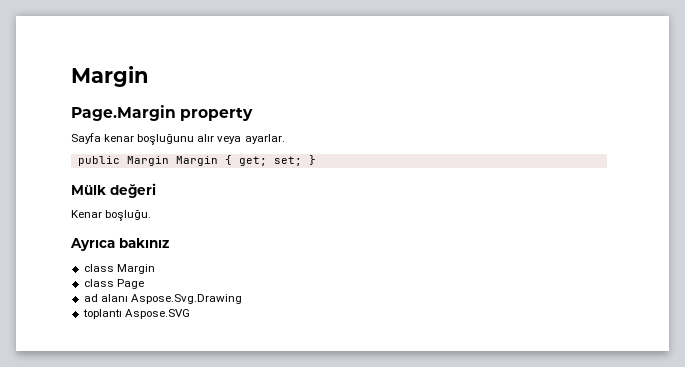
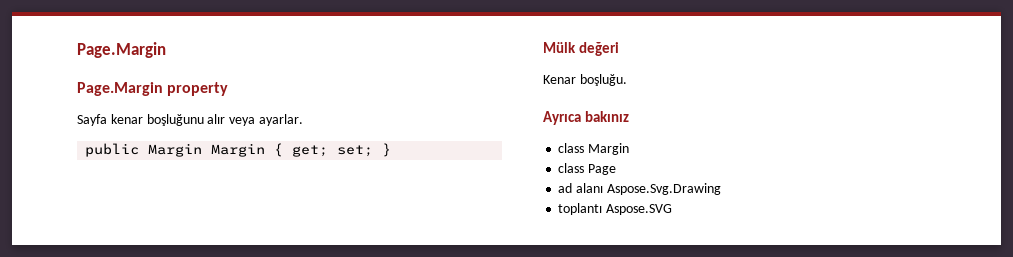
[71,66,149,87] Margin -> [77,42,166,58] Page.Margin

